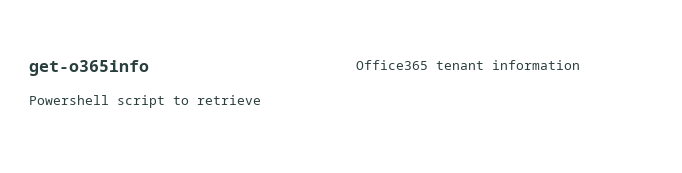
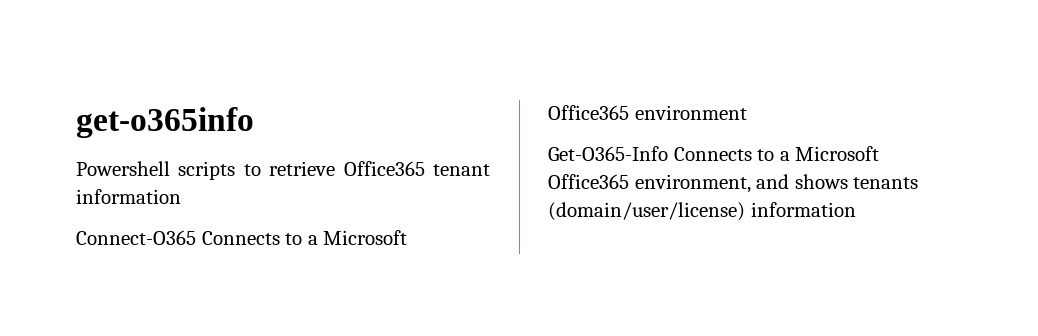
[117,95,165,108] script -> [178,161,236,180] scripts
(580, 65) none -> [76,230,408,245] [548,105,747,120] [548,146,880,161] [548,174,919,193] [548,202,856,221] // Connect-O365 Connects to a Microsoft Office365 environment // Get-O365-Info Connects to a Microsoft Office365 environment, and shows tenants (domain/user/license) information

